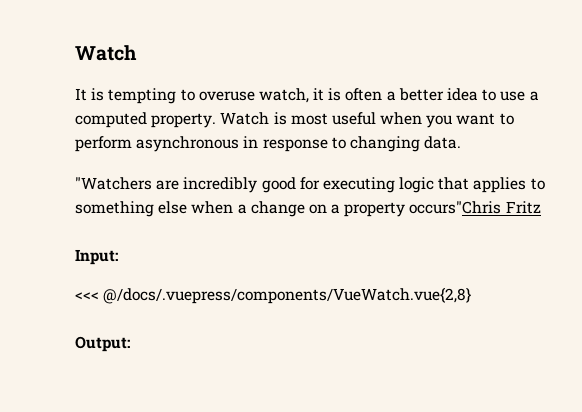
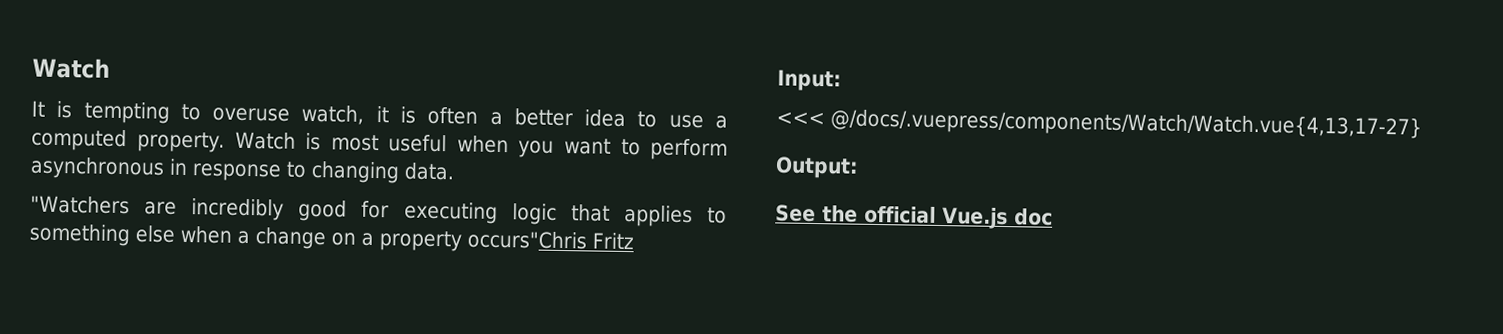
[103,287,472,304] @/docs/.vuepress/components/VueWatch.vue{2,8} -> [830,109,1422,140] @/docs/.vuepress/components/Watch/Watch.vue{4,13,17-27}
(130, 344) none -> [775,204,1053,230] // See the official Vue.js doc

